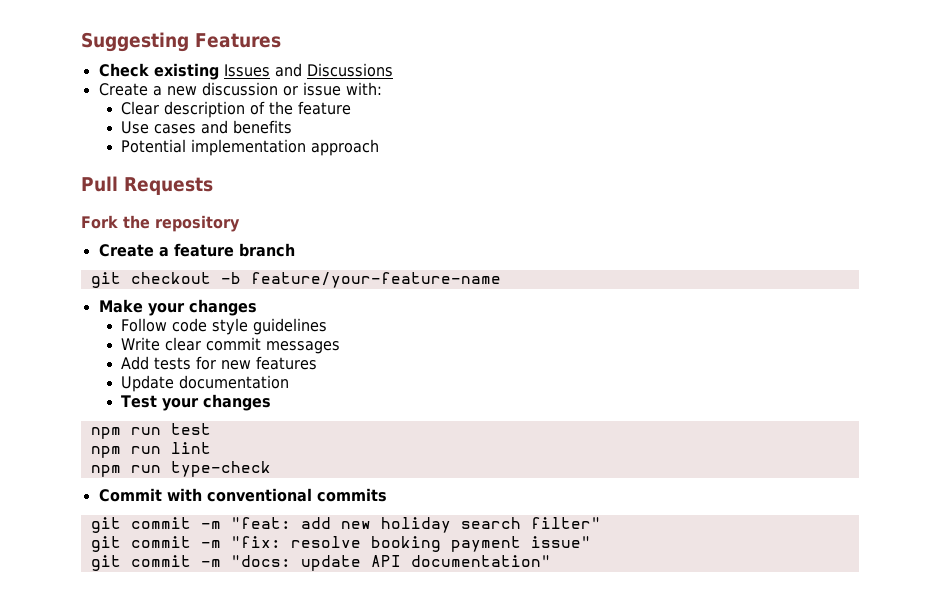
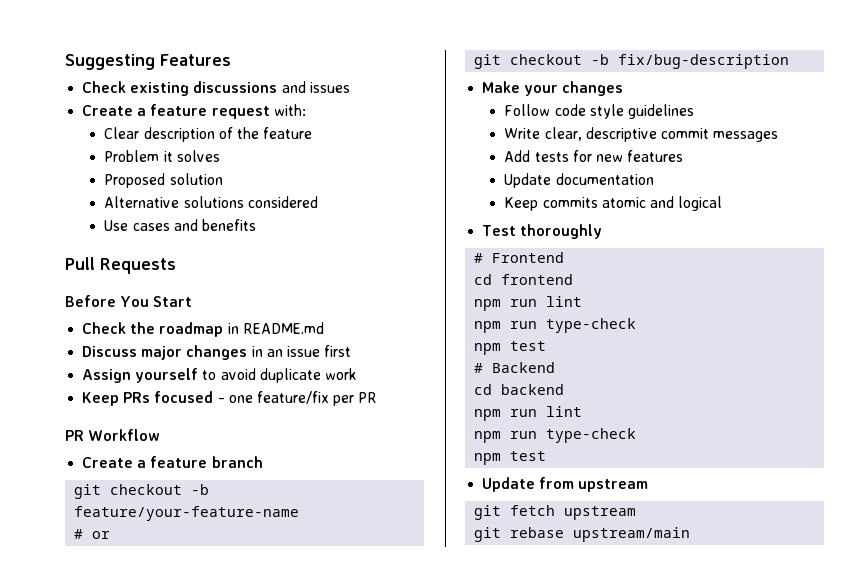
[223,63,393,77] [98,82,341,96] Issues and Discussions // Create a new discussion or issue -> [193,81,350,93] [82,104,270,119] discussions and issues // Create a feature request
(352, 108) none -> [104,150,220,162] [104,173,223,188] [104,196,318,208] // Problem it solves // Proposed solution // Alternative solutions considered
[121,139,380,156] // Potential implementation approach -> (256, 225) none
[81,215,240,232] Fork the repository -> [65,295,193,307] [82,322,324,337] [82,345,352,360] [82,368,357,383] [82,391,378,406] [65,429,161,441] Before You Start // Check the roadmap in README.md // Discuss major changes in an issue first // Assign yourself to avoid duplicate work // Keep PRs focused - one feature/fix per PR // PR Workflow
(501, 280) none -> [74,529,111,539] [474,54,790,69] // # or // git checkout -b fix/bug-description
[165,337,202,351] clear -> [544,127,657,142] clear, descriptive
[121,394,272,411] [90,423,211,439] [90,442,211,458] [90,461,271,477] [98,488,387,502] [90,517,601,533] [90,536,591,552] [90,555,551,571] Test your changes // npm run test // npm run lint // npm run type-check // Commit with conventional commits // git commit -m "feat: add new holiday search filter" // git commit -m "fix: resolve booking payment issue" // git commit -m "docs: update API documentation" -> [504,196,723,211] [482,224,603,239] [474,252,565,263] [474,274,574,285] [474,296,583,311] [474,318,637,333] [474,341,547,355] [474,362,556,373] [474,384,565,395] [474,406,583,421] [474,428,637,443] [474,451,547,465] [482,477,649,492] [474,505,637,520] [474,527,691,542] Keep commits atomic and logical // Test thoroughly // # Frontend // cd frontend // npm run lint // npm run type-check // npm test // # Backend // cd backend // npm run lint // npm run type-check // npm test // Update from upstream // git fetch upstream // git rebase upstream/main

